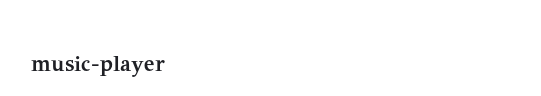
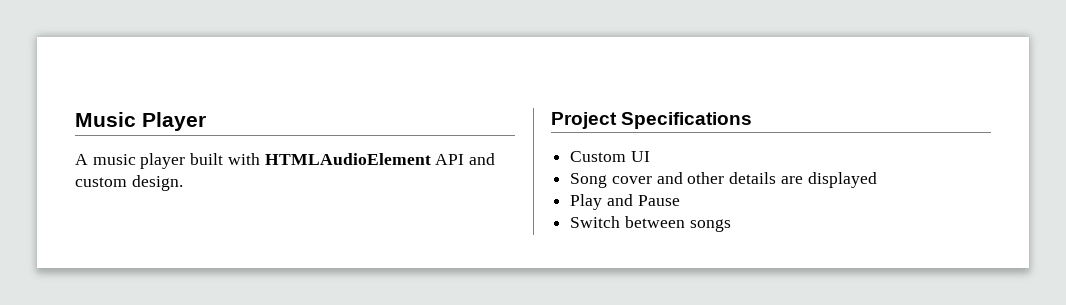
[31,56,165,77] music-player -> [75,112,206,131] [75,153,496,169] [75,175,183,191] [551,112,753,129] [570,151,650,162] [570,172,877,188] [570,194,680,210] [570,216,731,232] Music Player // A music player built with HTMLAudioElement API and custom design. // Project Specifications // Custom UI // Song cover and other details are displayed // Play and Pause // Switch between songs

